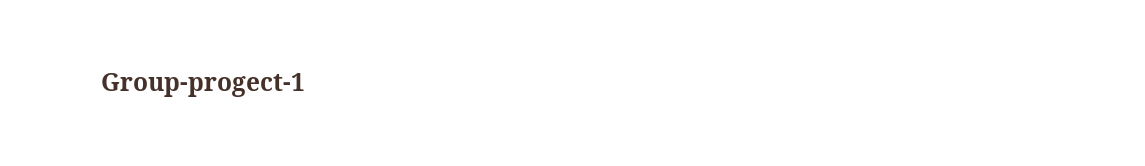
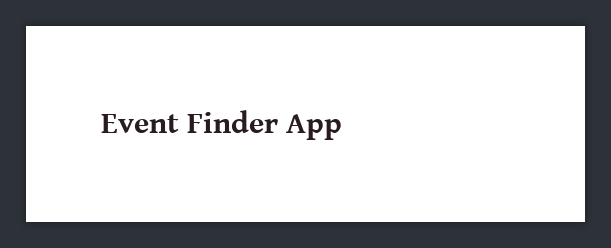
[101,73,305,97] Group-progect-1 -> [101,110,343,140] Event Finder App

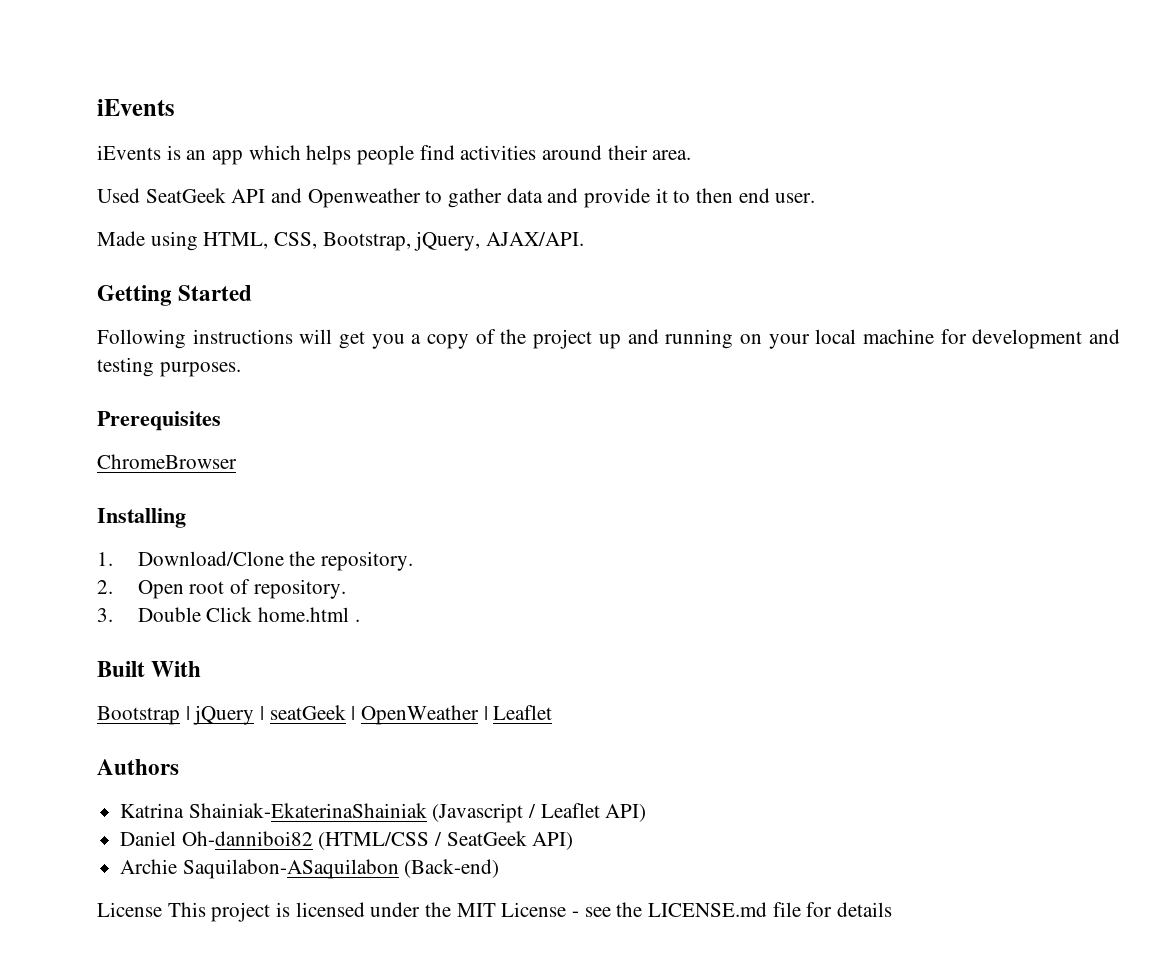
[101,110,343,140] Event Finder App -> [97,99,175,116] [97,145,692,165] [97,188,816,208] [97,231,585,251] [97,285,253,306] [97,329,1121,349] [97,357,241,377] [97,411,221,431] [97,454,237,469] [97,508,186,528] [97,551,413,571] [97,579,346,599] [97,607,360,622] [97,661,202,677] [97,705,553,725] [97,759,179,775] [120,803,647,823] [120,831,574,850] [120,859,500,879] [97,902,893,922] iEvents // iEvents is an app which helps people find activities around their area. // Used SeatGeek API and Openweather to gather data and provide it to then end user. // Made using HTML, CSS, Bootstrap, jQuery, AJAX/API. // Getting Started // Following instructions will get you a copy of the project up and running on your local machine for development and testing purposes. // Prerequisites // ChromeBrowser // Installing // 1. Download/Clone the repository. // 2. Open root of repository. // 3. Double Click home.html . // Built With // Bootstrap | jQuery | seatGeek | OpenWeather | Leaflet // Authors // Katrina Shainiak-EkaterinaShainiak (Javascript / Leaflet API) // Daniel Oh-danniboi82 (HTML/CSS / SeatGeek API) // Archie Saquilabon-ASaquilabon (Back-end) // License This project is licensed under the MIT License - see the LICENSE.md file for details

